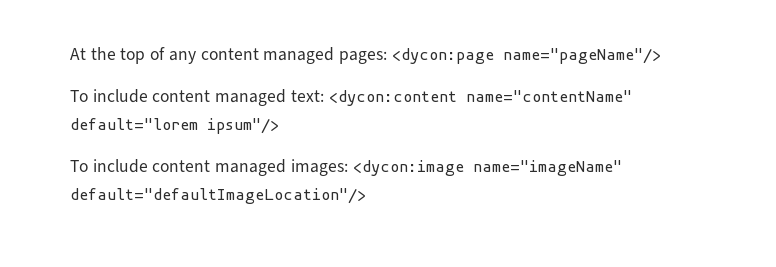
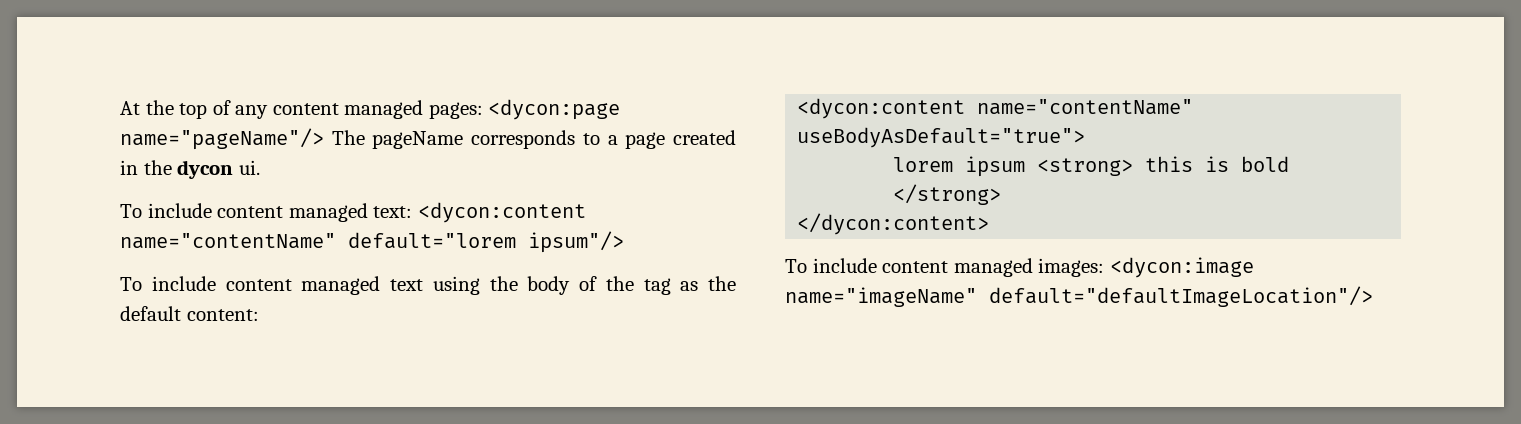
(661, 56) none -> [331,130,736,149] [120,160,260,179] The pageName corresponds to a page created in the dycon ui.
(279, 126) none -> [120,276,736,295] [120,306,259,321] [797,98,1194,119] [797,127,1086,148] [893,156,1290,177] [893,184,1002,205] [797,213,990,235] // To include content managed text using the body of the tag as the default content: // <dycon:content name="contentName" useBodyAsDefault="true"> // lorem ipsum <strong> this is bold </strong> // </dycon:content>

